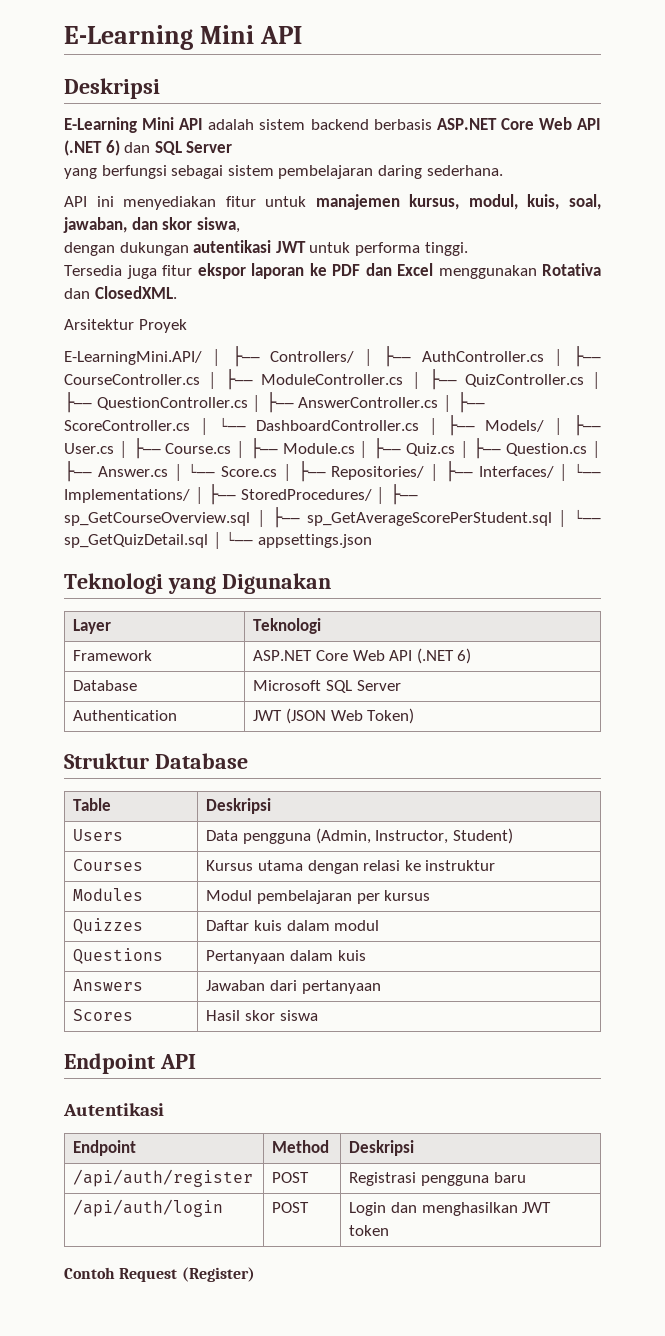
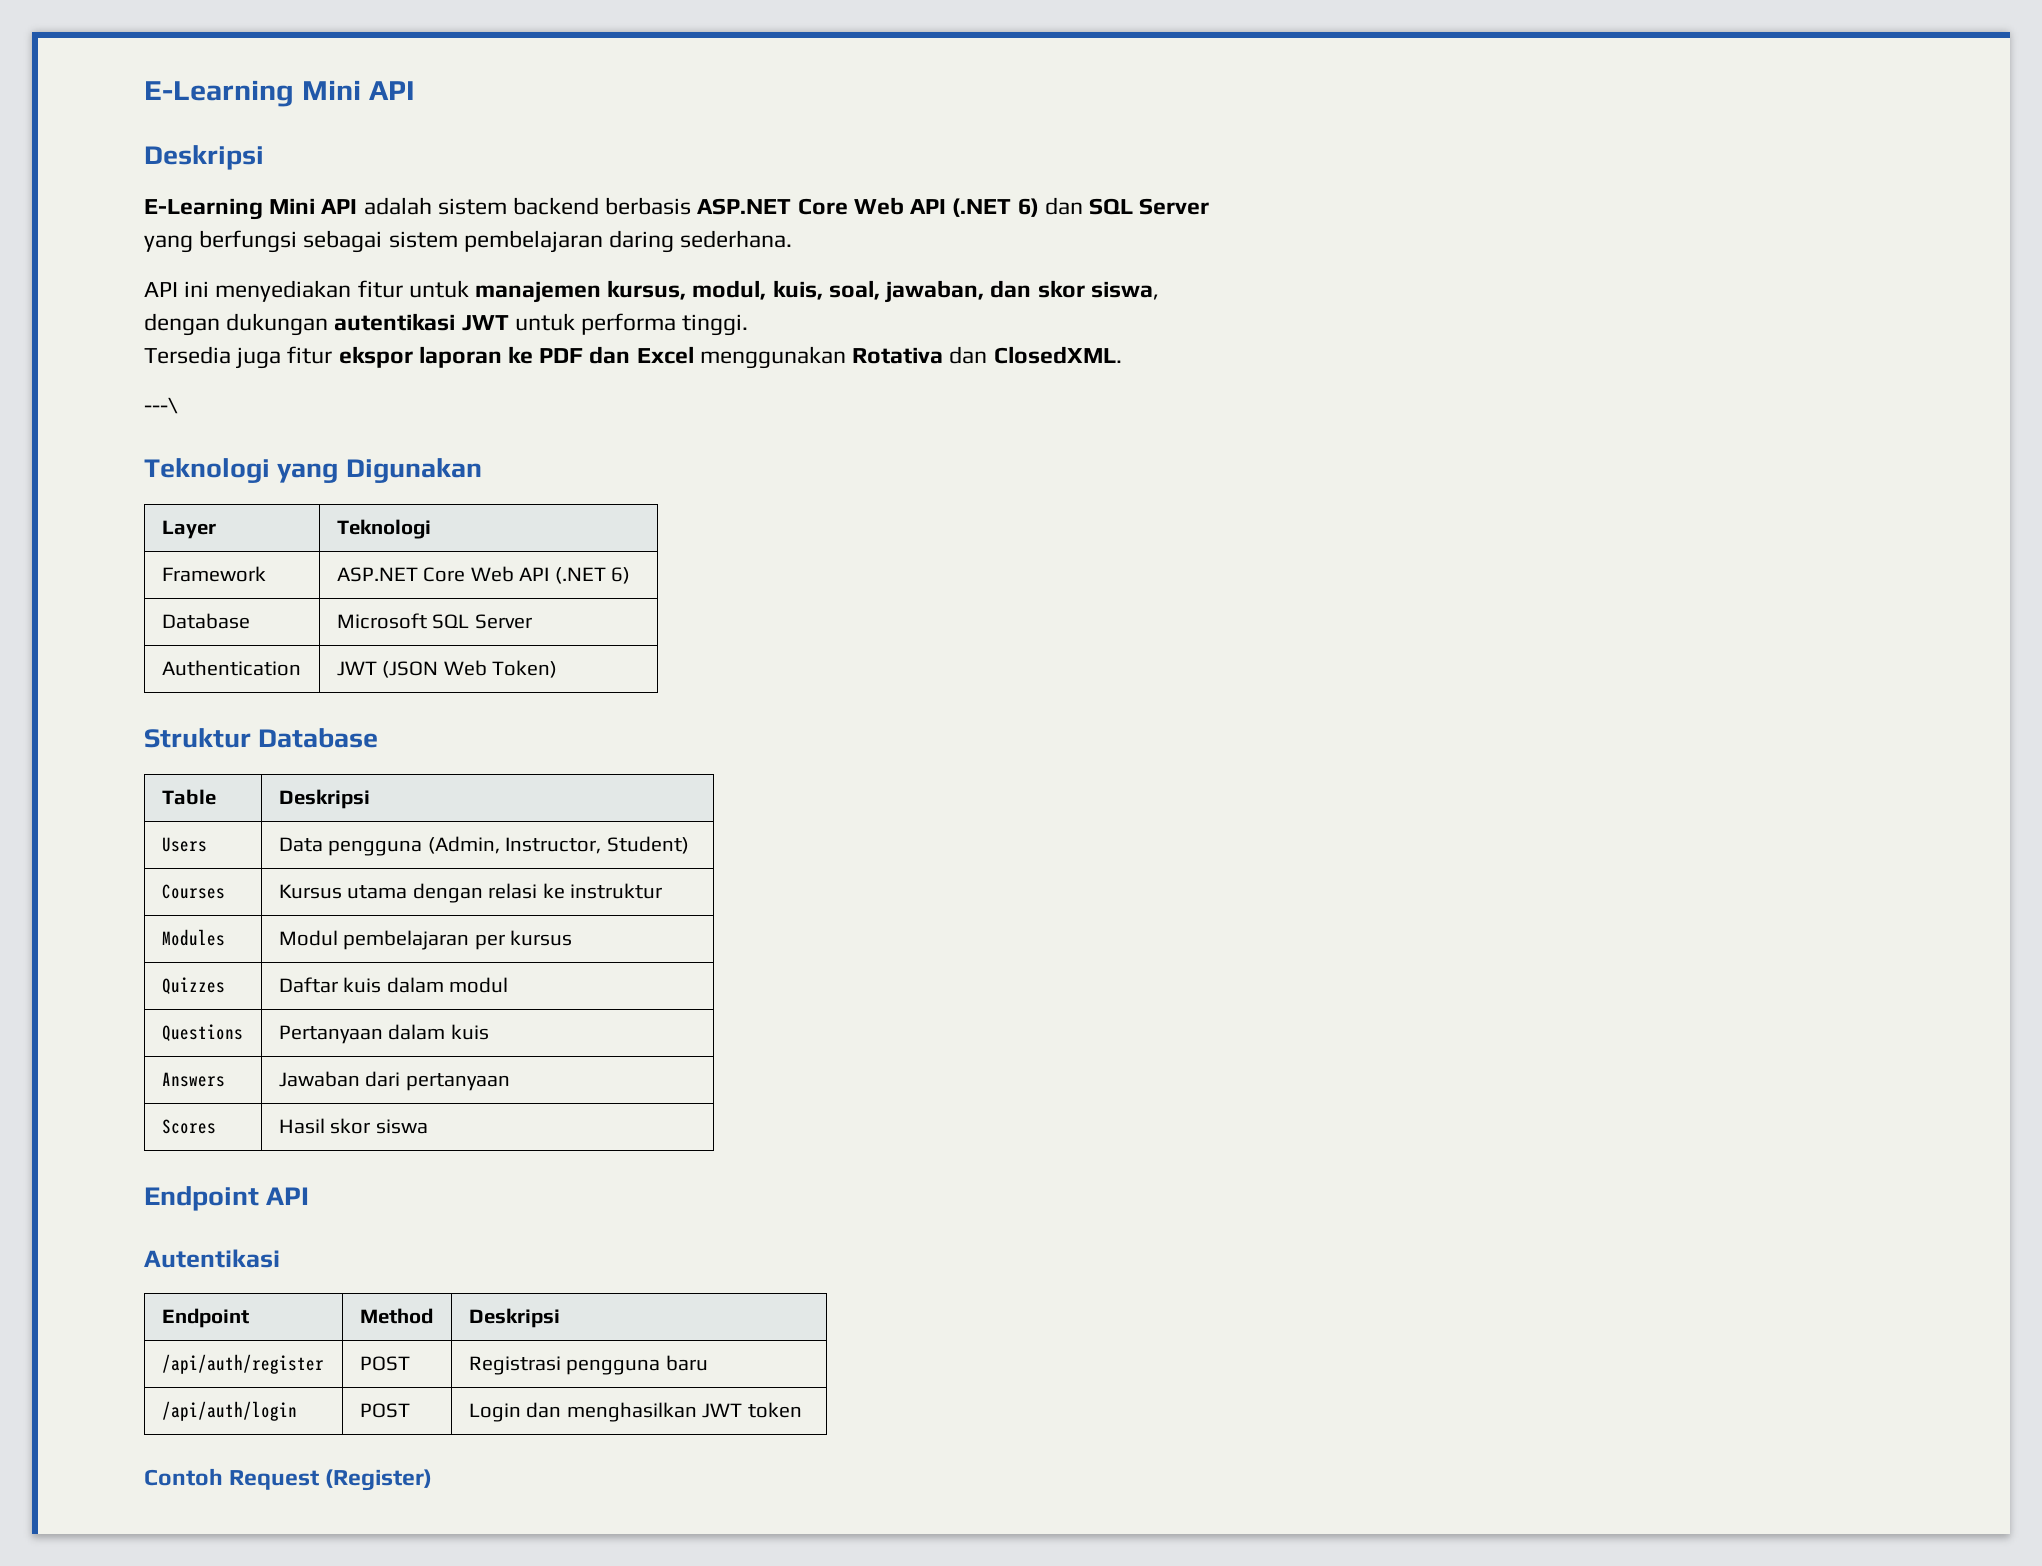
[64,319,187,333] [64,346,601,367] [64,369,601,390] [64,392,485,413] [64,415,601,436] [64,438,601,459] [64,461,601,482] [64,484,418,505] [64,507,601,528] [64,531,372,549] Arsitektur Proyek // E-LearningMini.API/ │ ├── Controllers/ │ ├── AuthController.cs │ ├── CourseController.cs │ ├── ModuleController.cs │ ├── QuizController.cs │ ├── QuestionController.cs │ ├── AnswerController.cs │ ├── ScoreController.cs │ └── DashboardController.cs │ ├── Models/ │ ├── User.cs │ ├── Course.cs │ ├── Module.cs │ ├── Quiz.cs │ ├── Question.cs │ ├── Answer.cs │ └── Score.cs │ ├── Repositories/ │ ├── Interfaces/ │ └── Implementations/ │ ├── StoredProcedures/ │ ├── sp_GetCourseOverview.sql │ ├── sp_GetAverageScorePerStudent.sql │ └── sp_GetQuizDetail.sql │ └── appsettings.json -> [144,397,178,414] ---\

